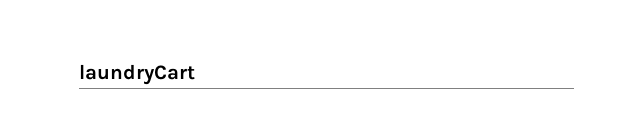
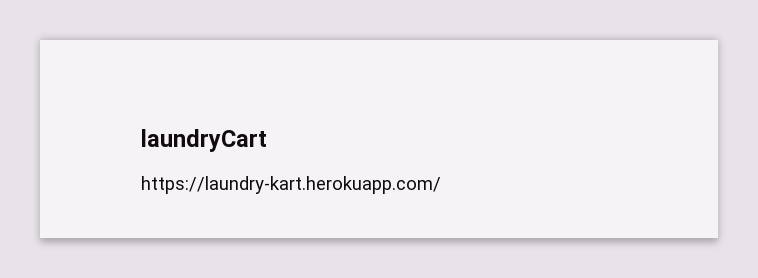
(195, 74) none -> [141,176,441,194] // https://laundry-kart.herokuapp.com/

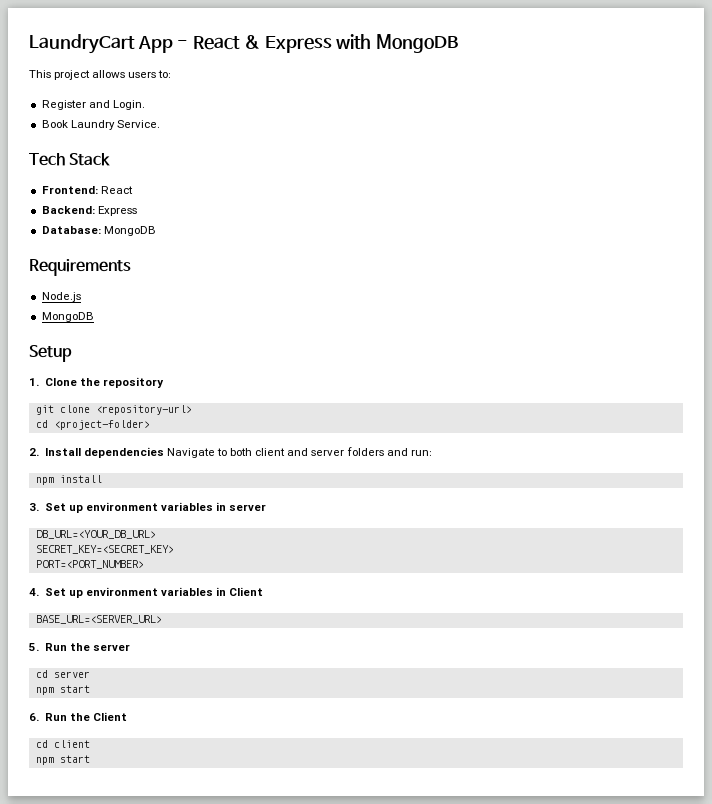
[141,129,267,152] [141,176,441,194] laundryCart // https://laundry-kart.herokuapp.com/ -> [29,34,459,54] [29,70,172,80] [41,100,145,110] [41,120,160,130] [29,153,111,166] [41,186,133,194] [41,206,137,216] [41,226,156,236] [29,259,131,276] [41,292,81,302] [41,312,94,322] [29,345,72,362] [29,377,164,388] [35,405,192,415] [35,420,150,430] [29,447,432,458] [35,475,102,485] [29,502,267,513] [35,530,156,539] [35,545,174,554] [35,560,144,569] [29,587,264,598] [35,615,162,624] [29,643,130,651] [35,670,90,678] [35,685,90,695] [29,712,127,721] [35,740,90,748] [35,755,90,765] LaundryCart App - React & Express with MongoDB // This project allows users to: // Register and Login. // Book Laundry Service. // Tech Stack // Frontend: React // Backend: Express // Database: MongoDB // Requirements // Node.js // MongoDB // Setup // 1. Clone the repository // git clone <repository-url> // cd <project-folder> // 2. Install dependencies Navigate to both client and server folders and run: // npm install // 3. Set up environment variables in server // DB_URL=<YOUR_DB_URL> // SECRET_KEY=<SECRET_KEY> // PORT=<PORT_NUMBER> // 4. Set up environment variables in Client // BASE_URL=<SERVER_URL> // 5. Run the server // cd server // npm start // 6. Run the Client // cd client // npm start

